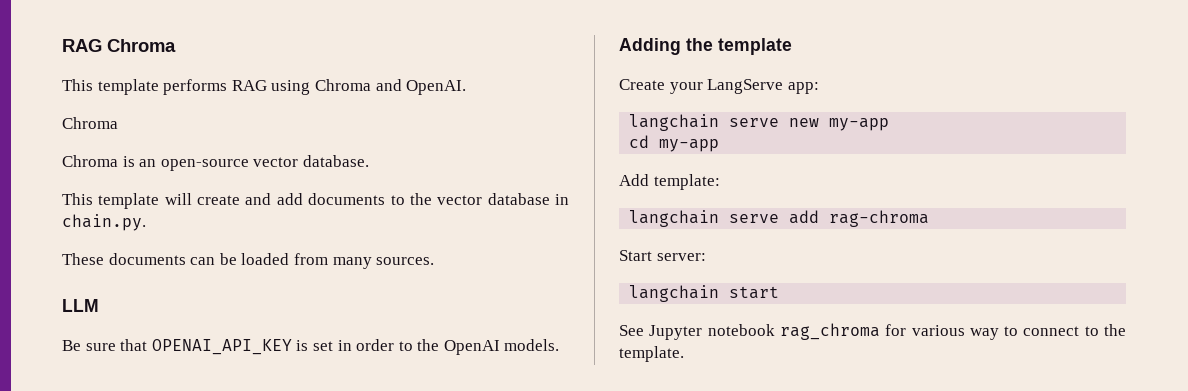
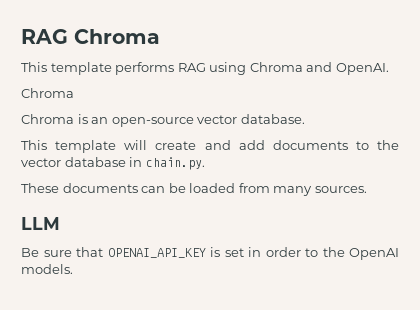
[619,38,792,55] [619,79,819,94] [629,114,890,131] [629,135,720,152] [619,174,720,190] [629,210,930,227] [619,250,706,261] [629,285,780,302] [619,323,1126,340] [619,346,684,362] // Adding the template // Create your LangServe app: // langchain serve new my-app // cd my-app // Add template: // langchain serve add rag-chroma // Start server: // langchain start // See Jupyter notebook rag_chroma for various way to connect to the template. -> (73, 269) none

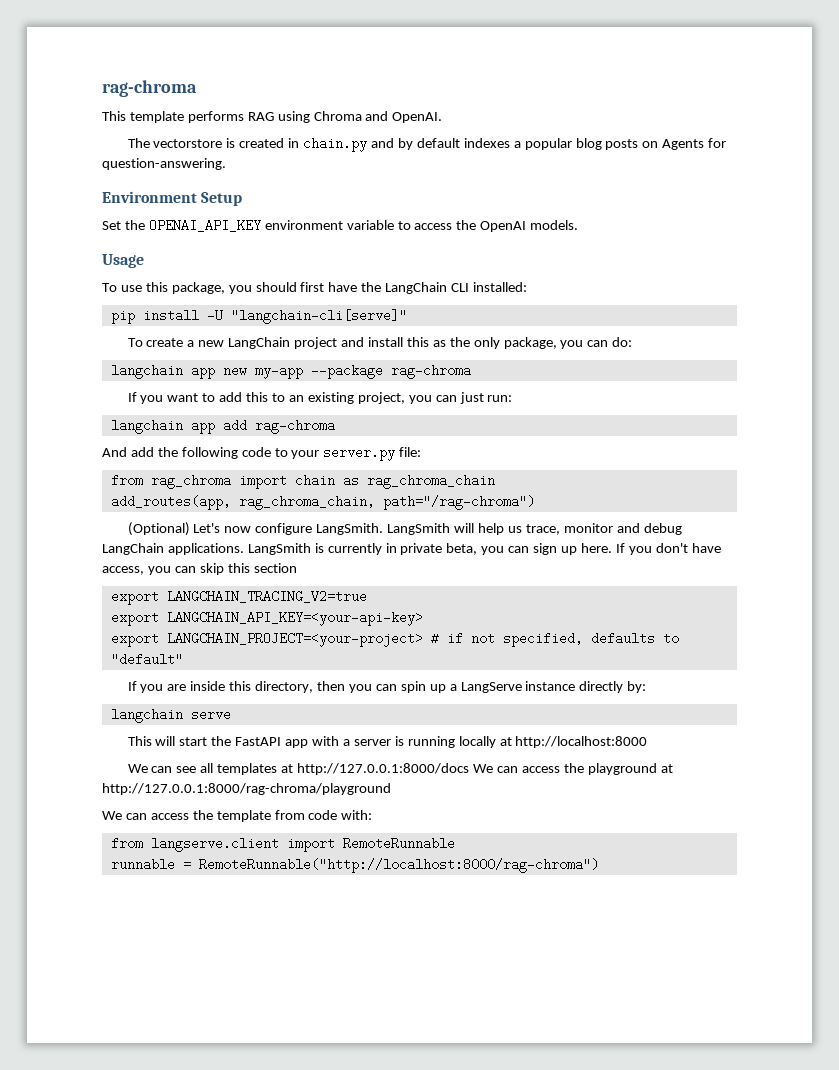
[21,29,160,44] RAG Chroma -> [102,80,197,97] rag-chroma
[21,88,74,98] [21,114,305,127] [21,140,399,153] [21,157,205,170] [21,183,367,196] [21,217,60,230] [21,247,399,260] [21,264,73,274] Chroma // Chroma is an open-source vector database. // This template will create and add documents to the vector database in chain.py. // These documents can be loaded from many sources. // LLM // Be sure that OPENAI_API_KEY is set in order to the OpenAI models. -> [127,137,727,152] [102,158,226,170] [102,191,243,206] [102,219,579,232] [102,254,144,268] [102,282,528,294] [110,309,407,324] [127,337,633,349] [110,364,471,379] [127,392,513,404] [110,419,335,434] [102,446,422,461] [110,474,495,489] [110,495,535,510] [127,522,682,536] [102,543,721,555] [102,563,297,575] [110,590,367,605] [110,611,423,626] [110,632,679,647] [110,653,183,666] [127,681,647,693] [110,708,231,723] [127,736,648,748] [127,763,673,775] [102,783,391,795] [102,810,373,822] [110,837,455,852] [110,858,599,873] The vectorstore is created in chain.py and by default indexes a popular blog posts on Agents for question-answering. // Environment Setup // Set the OPENAI_API_KEY environment variable to access the OpenAI models. // Usage // To use this package, you should first have the LangChain CLI installed: // pip install -U "langchain-cli[serve]" // To create a new LangChain project and install this as the only package, you can do: // langchain app new my-app --package rag-chroma // If you want to add this to an existing project, you can just run: // langchain app add rag-chroma // And add the following code to your server.py file: // from rag_chroma import chain as rag_chroma_chain // add_routes(app, rag_chroma_chain, path="/rag-chroma") // (Optional) Let's now configure LangSmith. LangSmith will help us trace, monitor and debug LangChain applications. LangSmith is currently in private beta, you can sign up here. If you don't have access, you can skip this section // export LANGCHAIN_TRACING_V2=true // export LANGCHAIN_API_KEY=<your-api-key> // export LANGCHAIN_PROJECT=<your-project> # if not specified, defaults to "default" // If you are inside this directory, then you can spin up a LangServe instance directly by: // langchain serve // This will start the FastAPI app with a server is running locally at http://localhost:8000 // We can see all templates at http://127.0.0.1:8000/docs We can access the playground at http://127.0.0.1:8000/rag-chroma/playground // We can access the template from code with: // from langserve.client import RemoteRunnable // runnable = RemoteRunnable("http://localhost:8000/rag-chroma")

